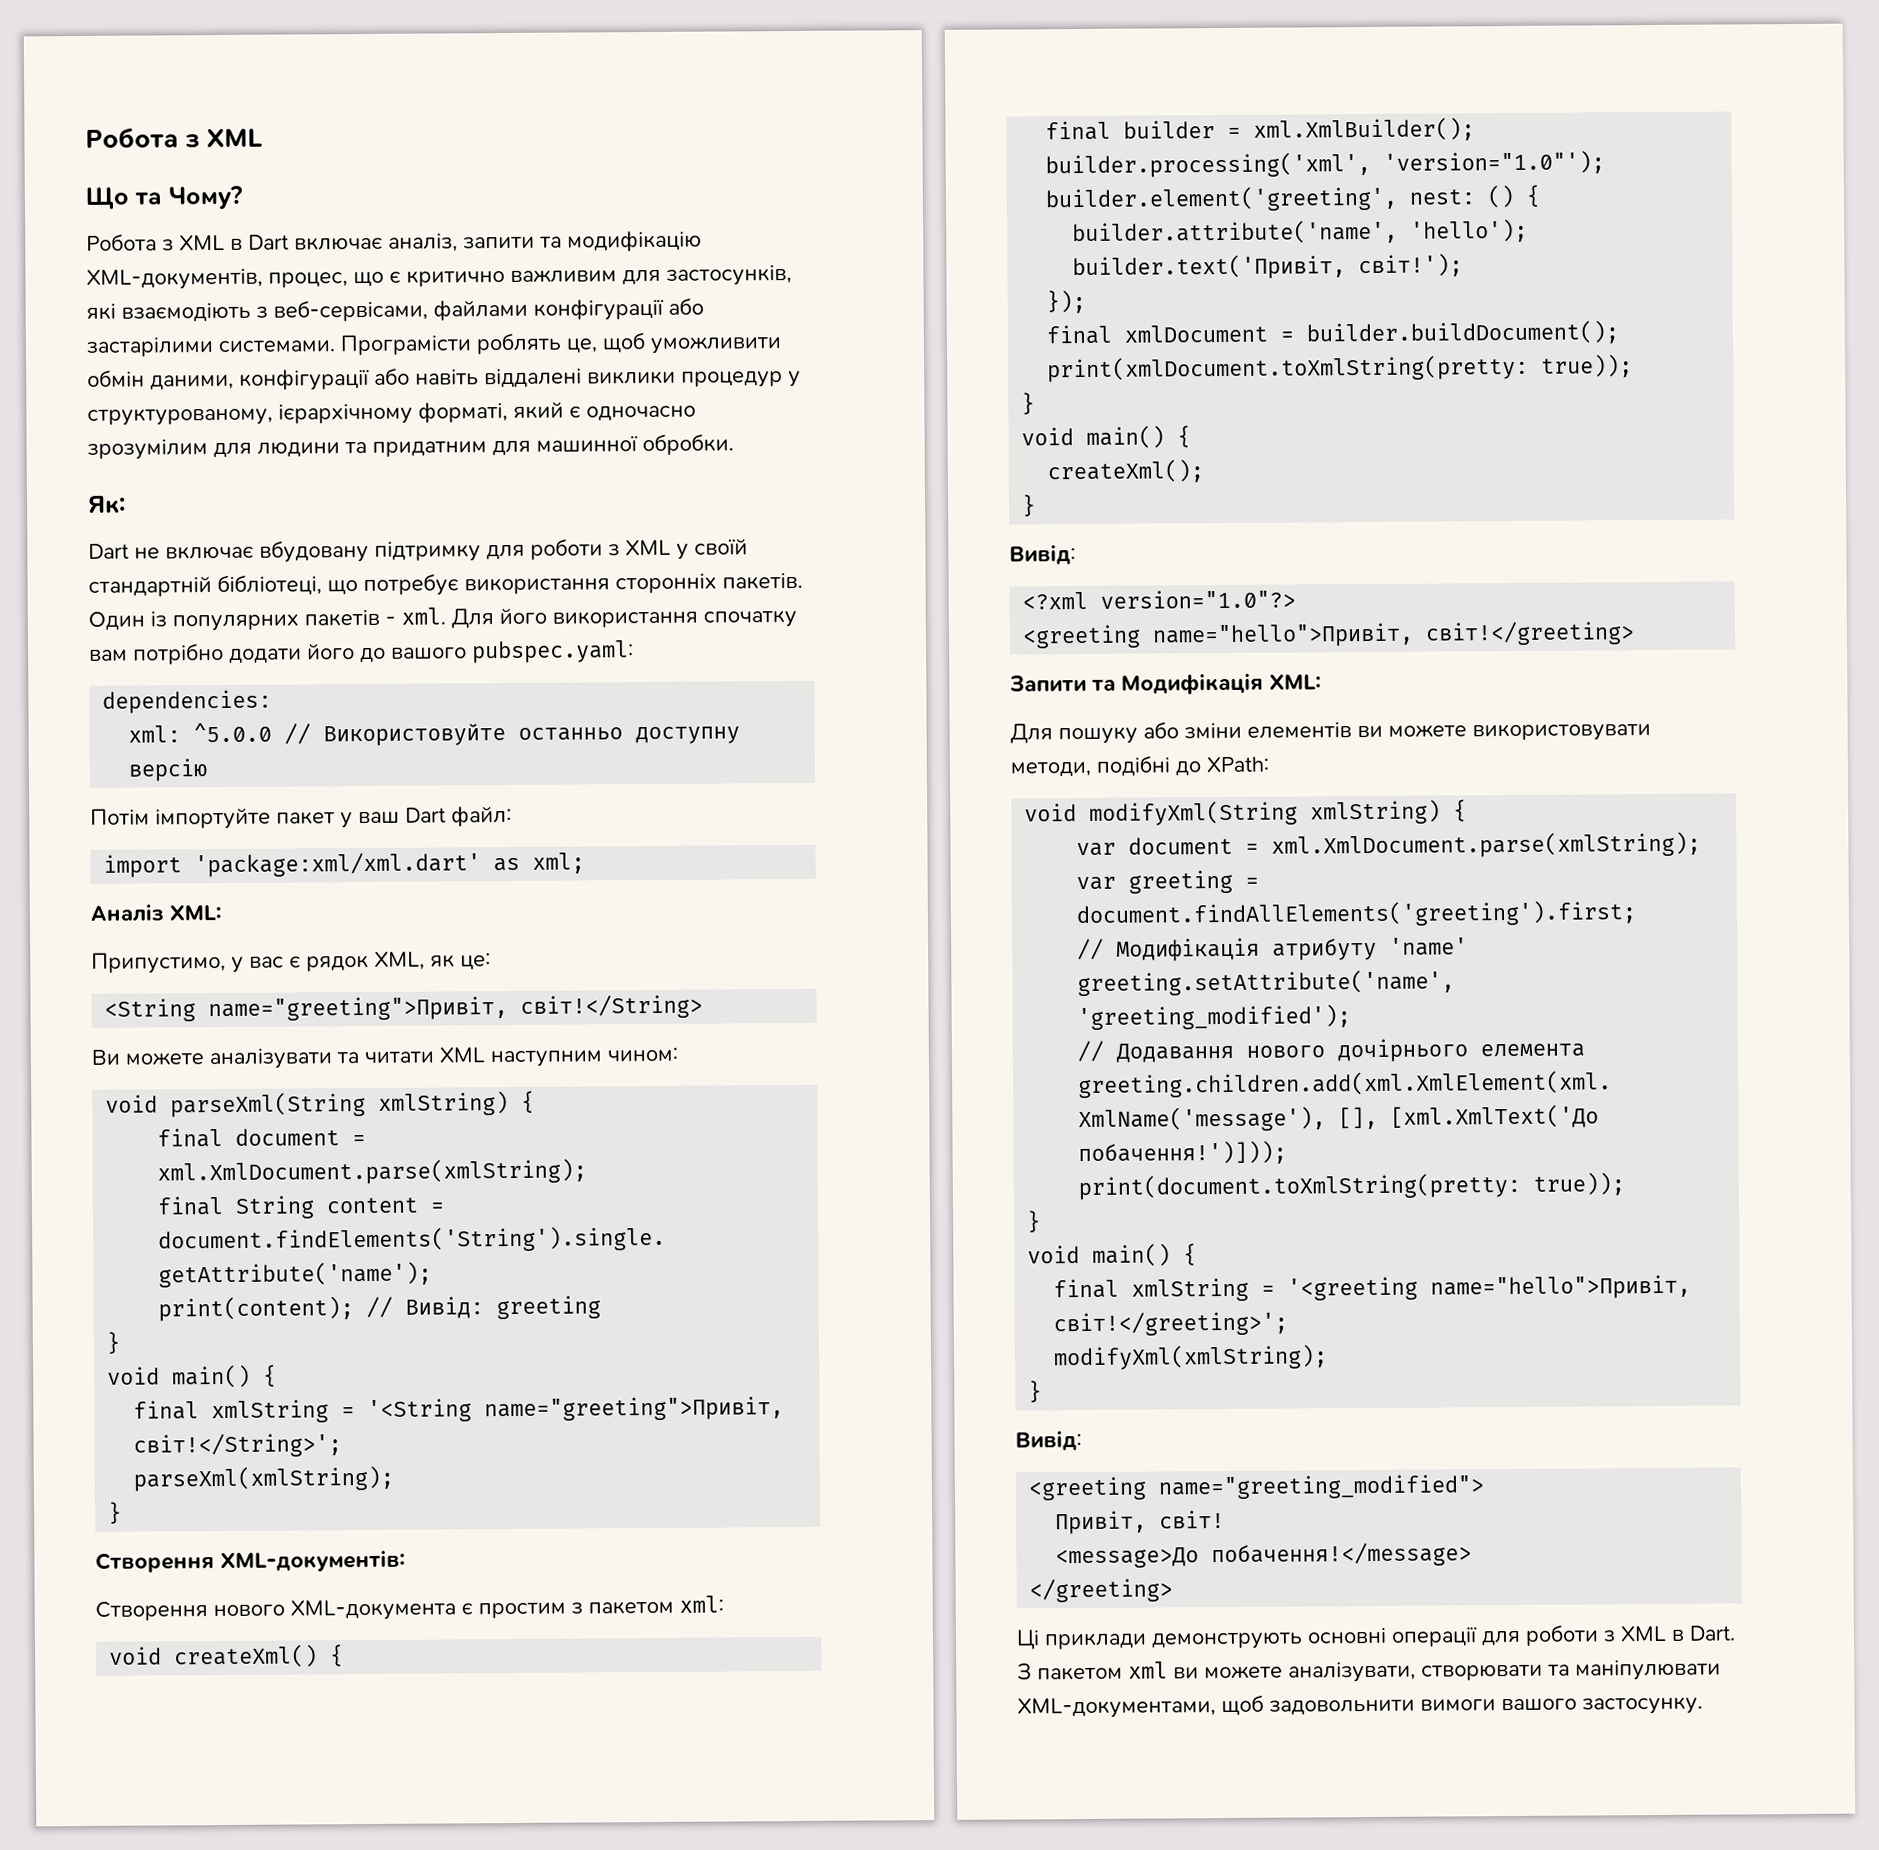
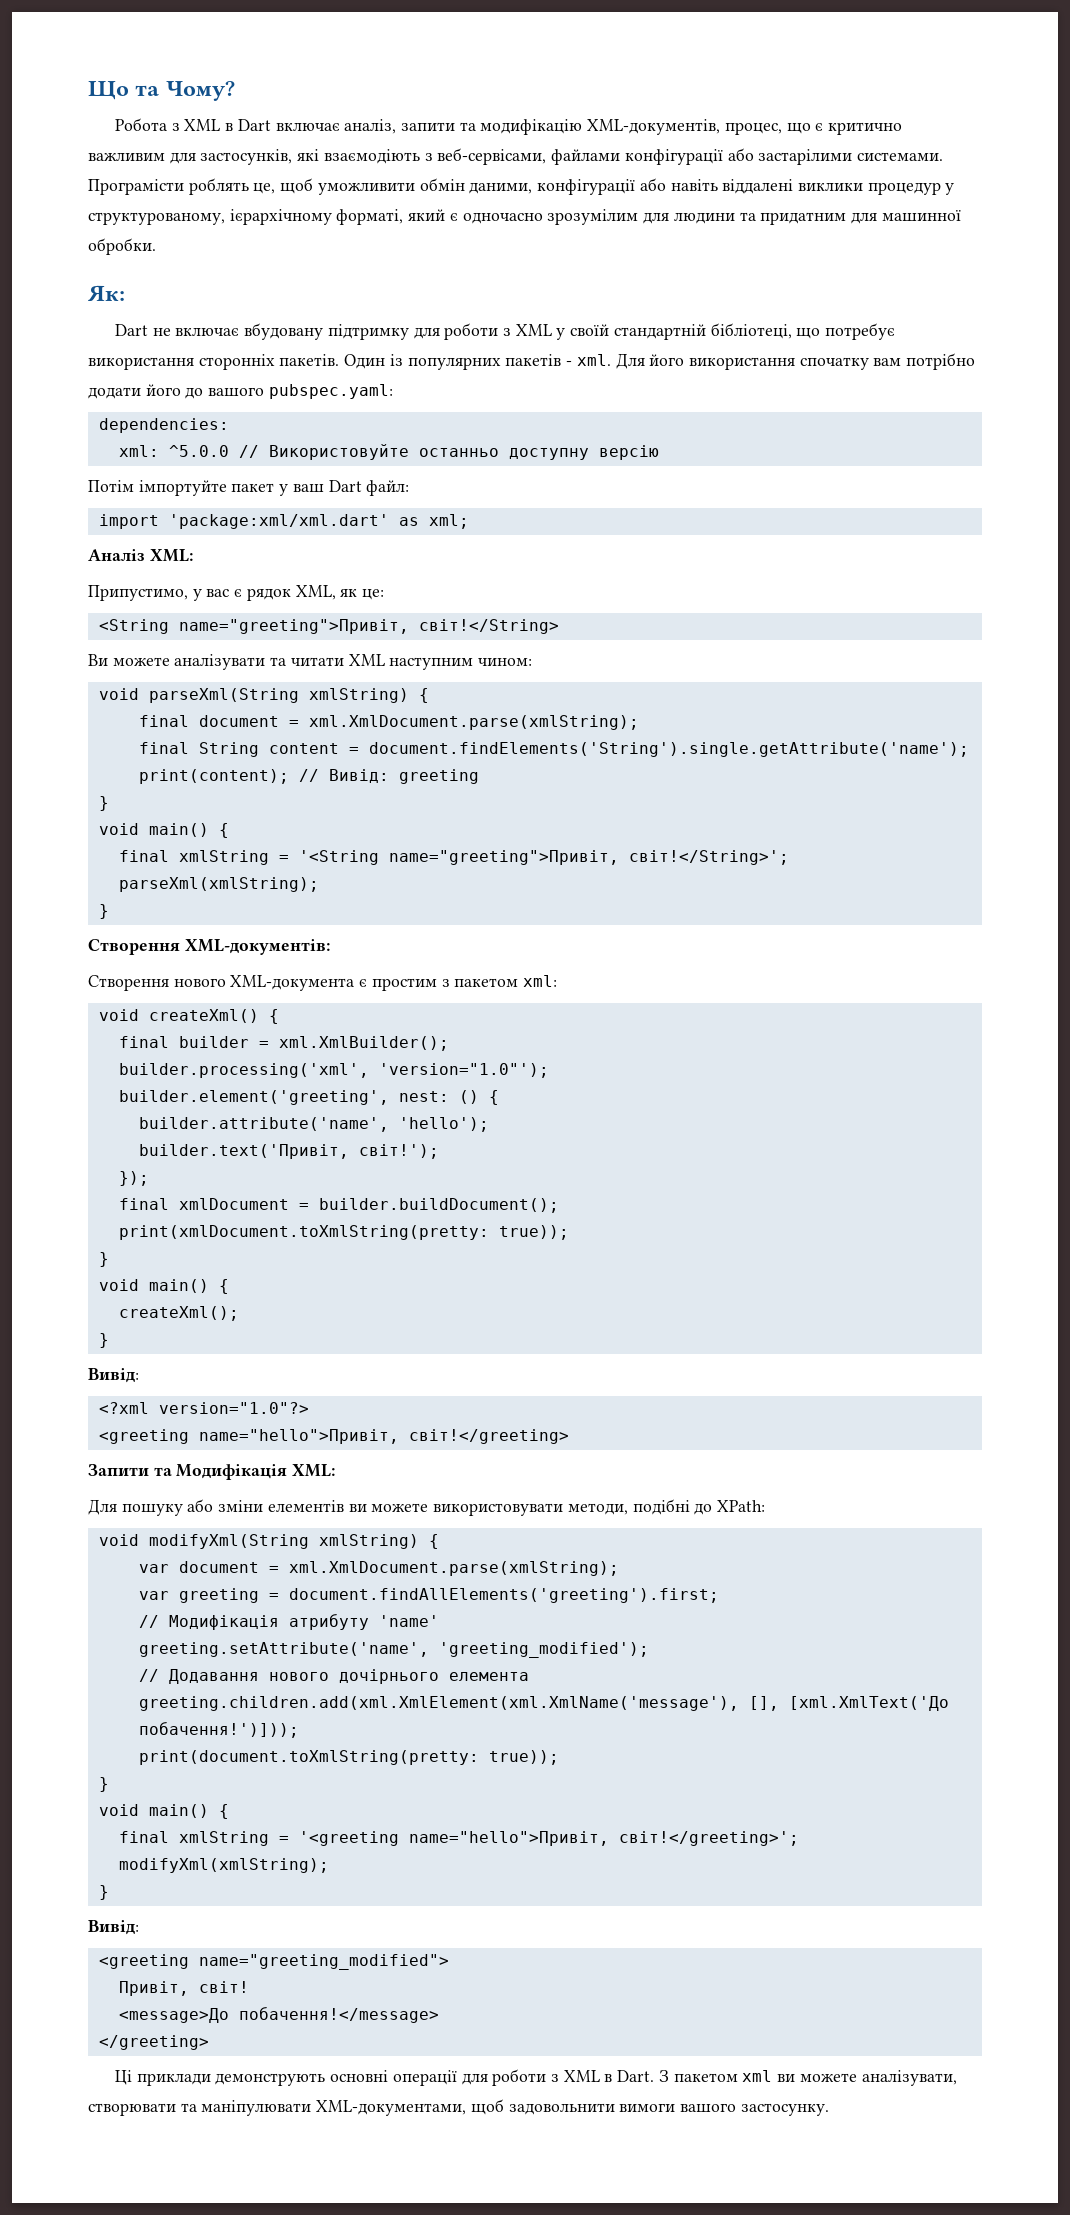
[85,127,264,148] Робота з XML // -> (88, 90) none

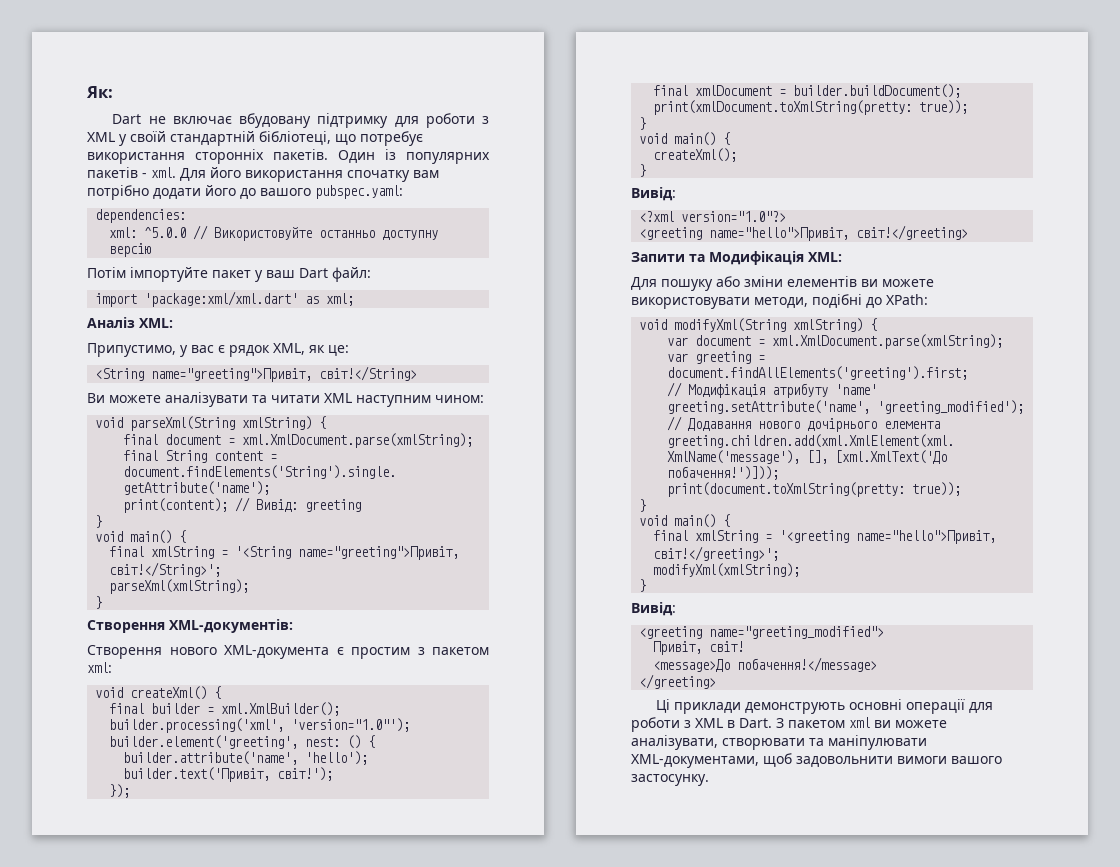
[88,81,235,101] [114,118,903,135] [88,148,943,165] [88,178,955,195] [88,209,961,225] [88,238,156,255] Що та Чому? // Робота з XML в Dart включає аналіз, запити та модифікацію XML-документів, процес, що є критично важливим для застосунків, які взаємодіють з веб-сервісами, файлами конфігурації або застарілими системами. Програмісти роблять це, щоб уможливити обмін даними, конфігурації або навіть віддалені виклики процедур у структурованому, ієрархічному форматі, який є одночасно зрозумілим для людини та придатним для машинної обробки. // -> (86, 92) none

